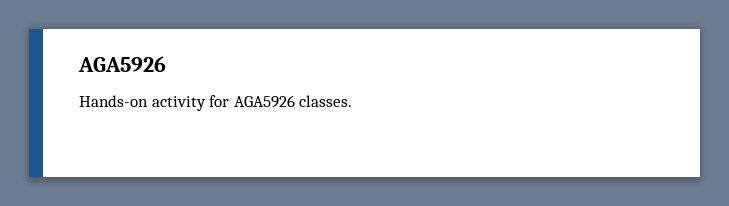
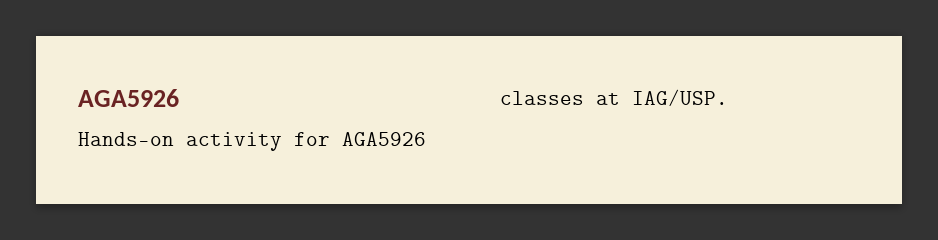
[299,95,353,107] classes. -> [500,89,728,106] classes at IAG/USP.

